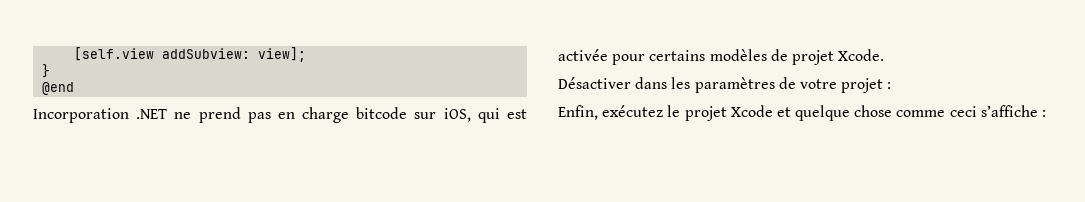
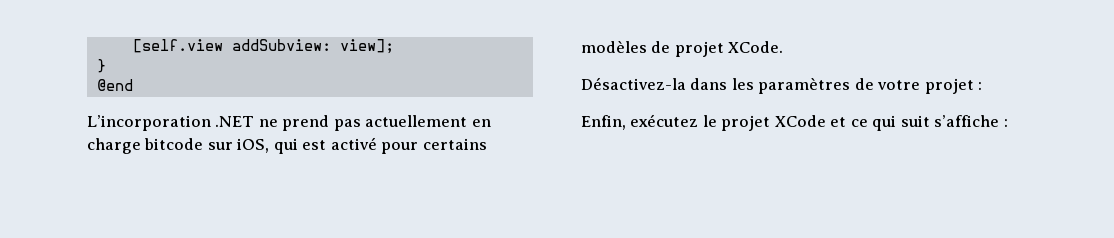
[33,108,129,123] Incorporation -> [87,115,211,131] L’incorporation
(271, 117) none -> [365,115,468,127] actuellement
[558,49,608,61] activée -> [330,137,377,150] activé
[838,49,885,61] [558,77,631,89] Xcode. // Désactiver -> [728,41,784,53] [581,77,686,90] XCode. // Désactivez-la
[730,105,977,121] Xcode et quelque chose comme ceci -> [774,115,930,131] XCode et ce qui suit

